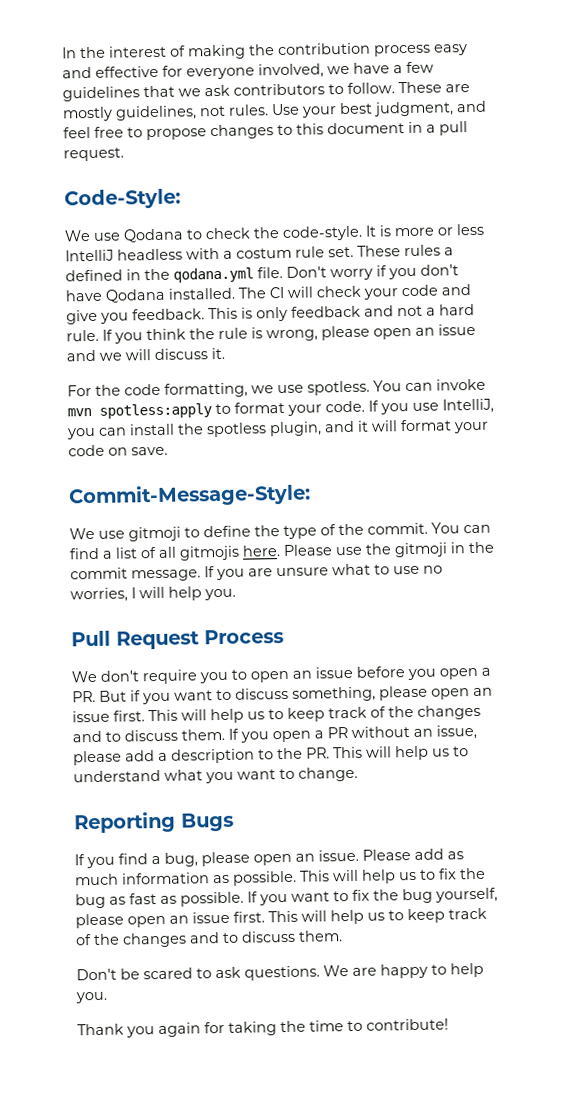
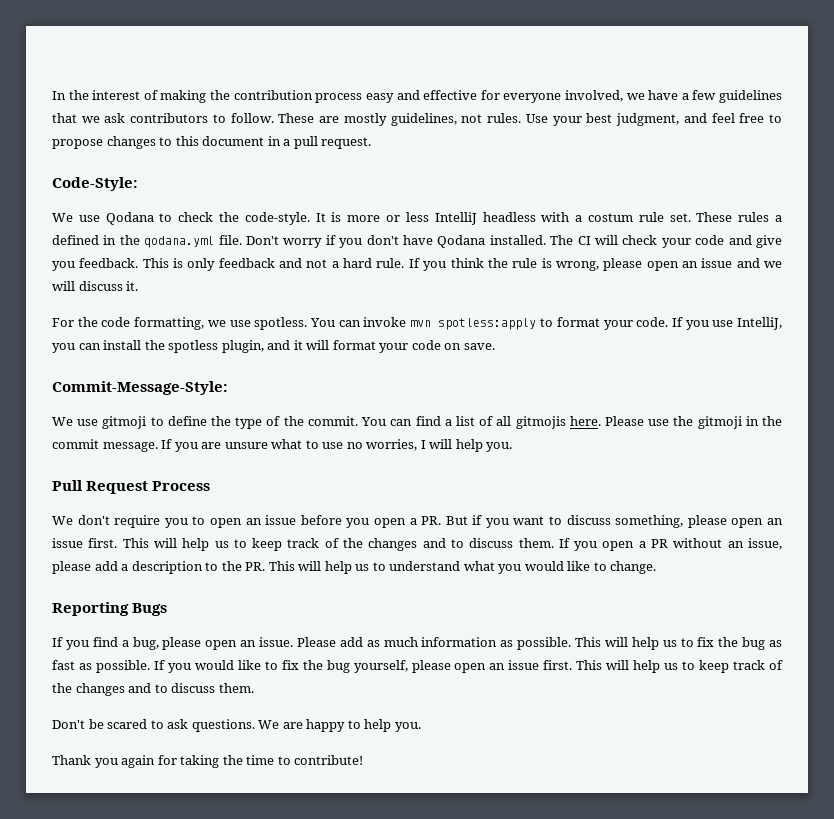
[237,769,276,780] want -> [524,561,591,571] would like
[291,891,330,902] want -> [194,660,261,670] would like

